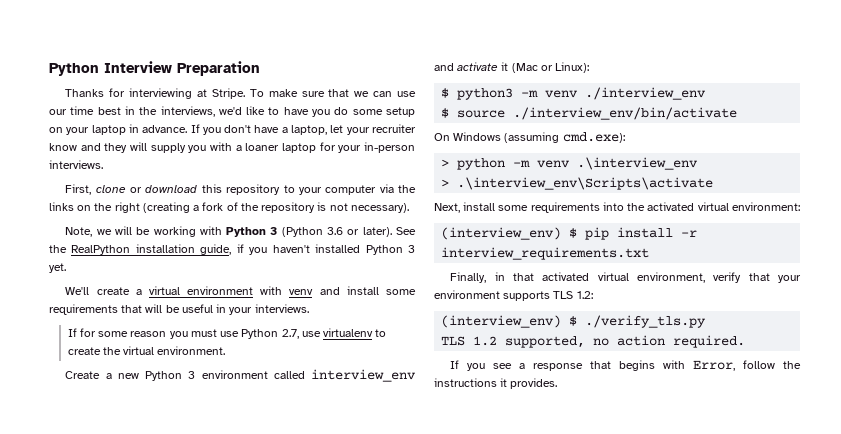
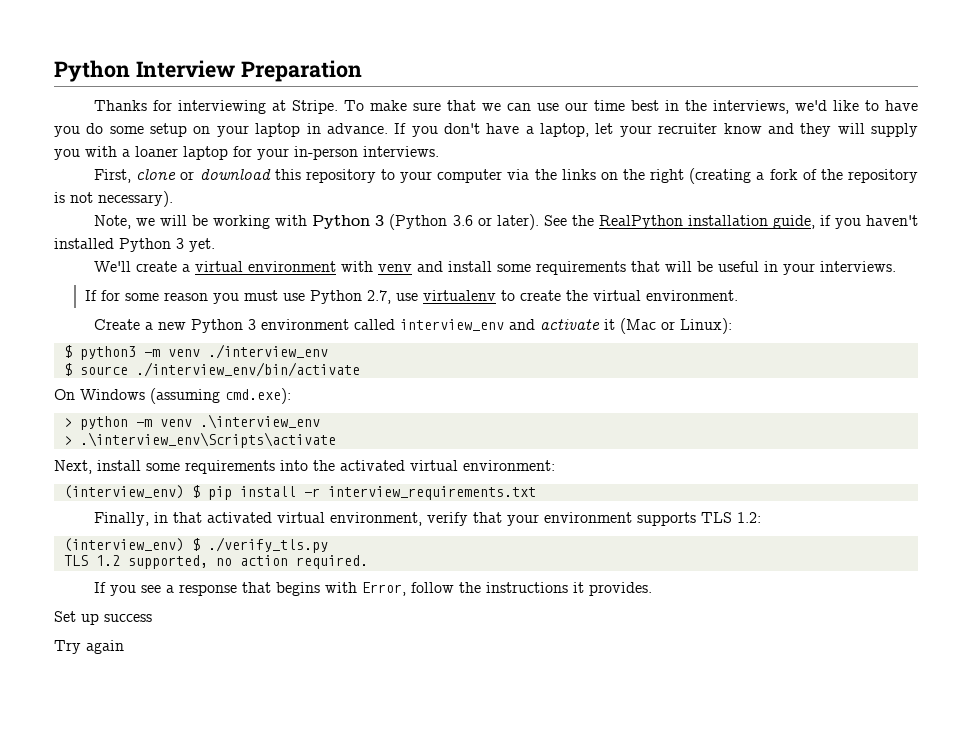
(558, 383) none -> [54,611,152,625] [54,640,124,654] // Set up success // Try again

